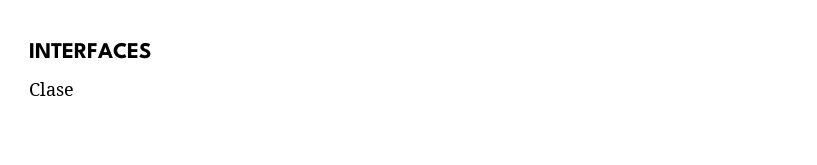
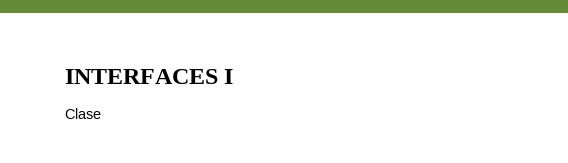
(152, 50) none -> [224,69,234,84] I

